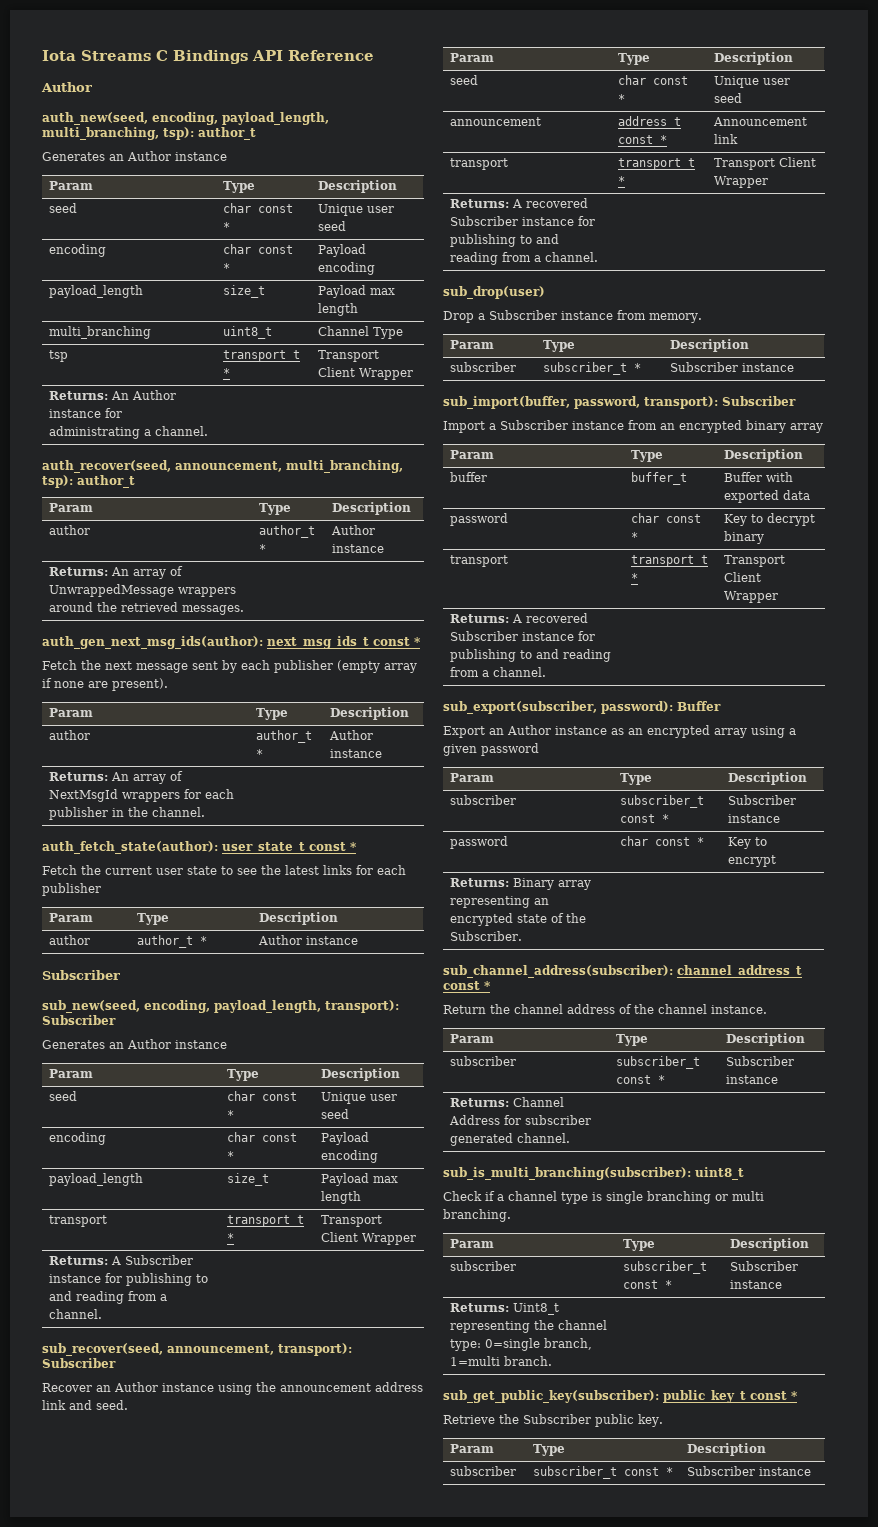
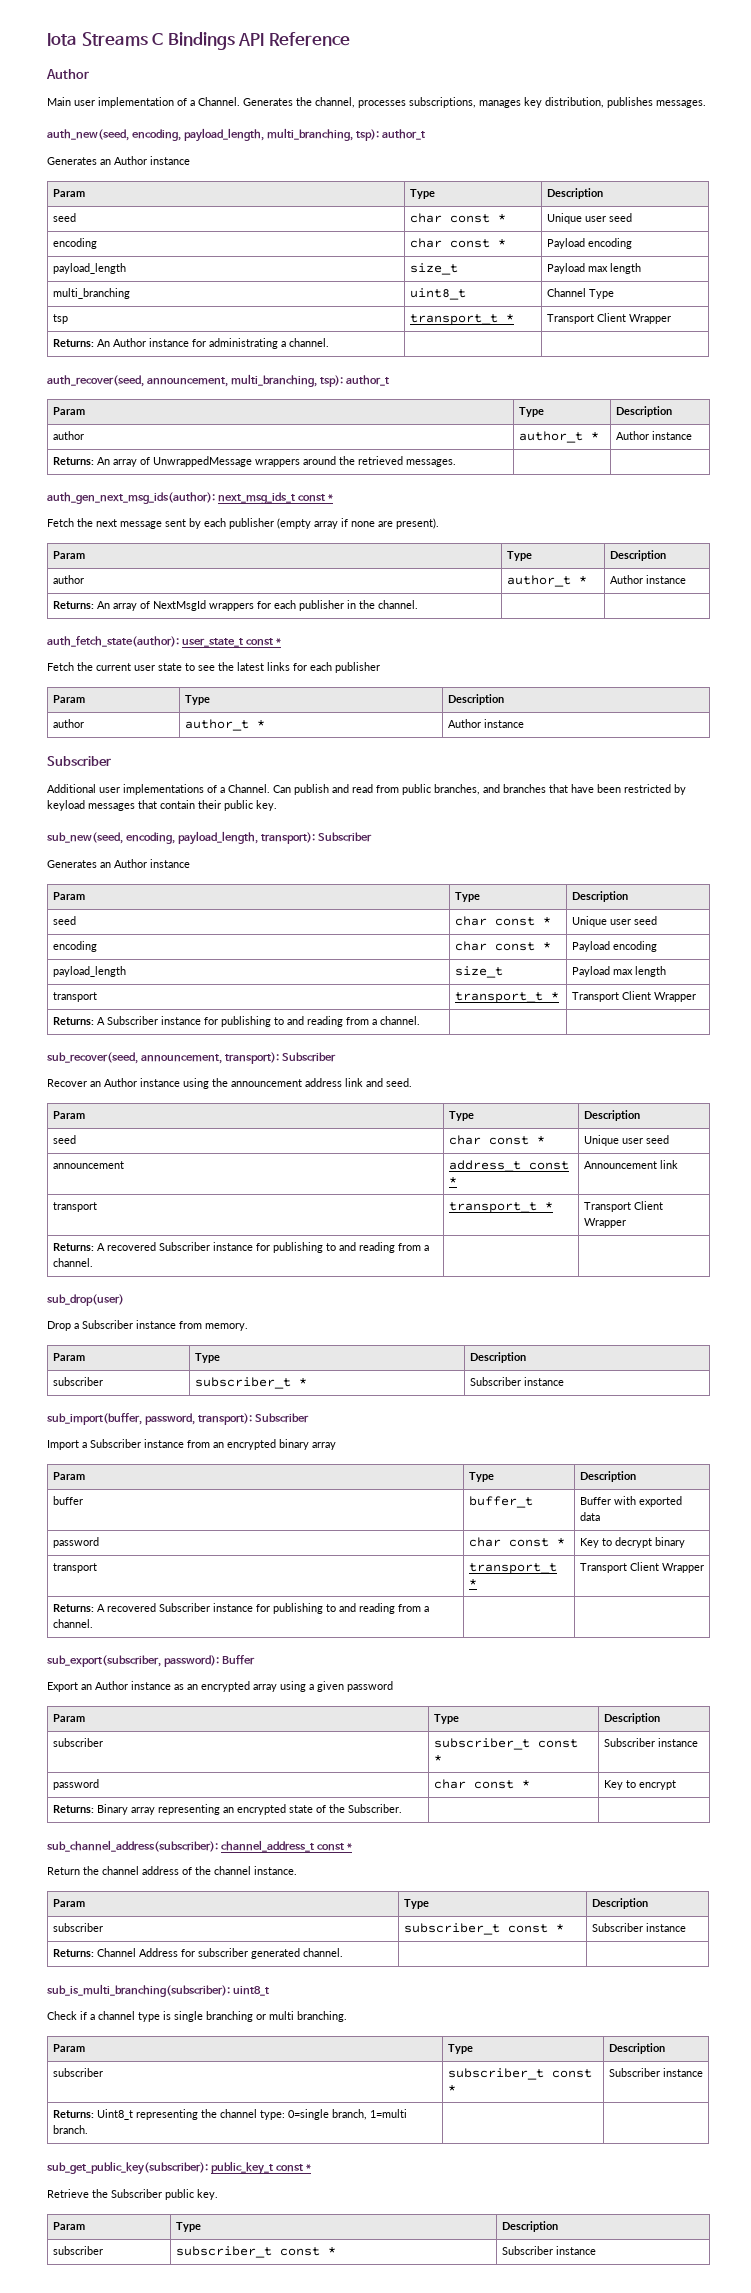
(92, 87) none -> [47,97,706,108] // Main user implementation of a Channel. Generates the channel, processes subscriptions, manages key distribution, publishes messages.
(120, 975) none -> [47,784,686,795] [47,800,277,811] // Additional user implementations of a Channel. Can publish and read from public branches, and branches that have been restricted by keyload messages that contain their public key.

